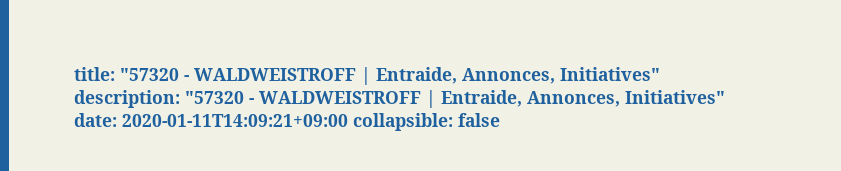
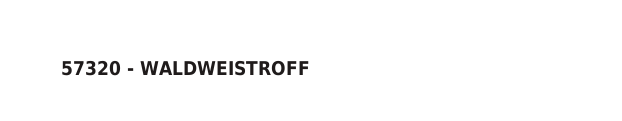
[74,67,660,85] [74,90,725,108] [74,113,500,131] title: "57320 - WALDWEISTROFF | Entraide, Annonces, Initiatives" description: "57320 - WALDWEISTROFF | Entraide, Annonces, Initiatives" date: 2020-01-11T14:09:21+09:00 collapsible: false -> [61,60,310,76] 57320 - WALDWEISTROFF

